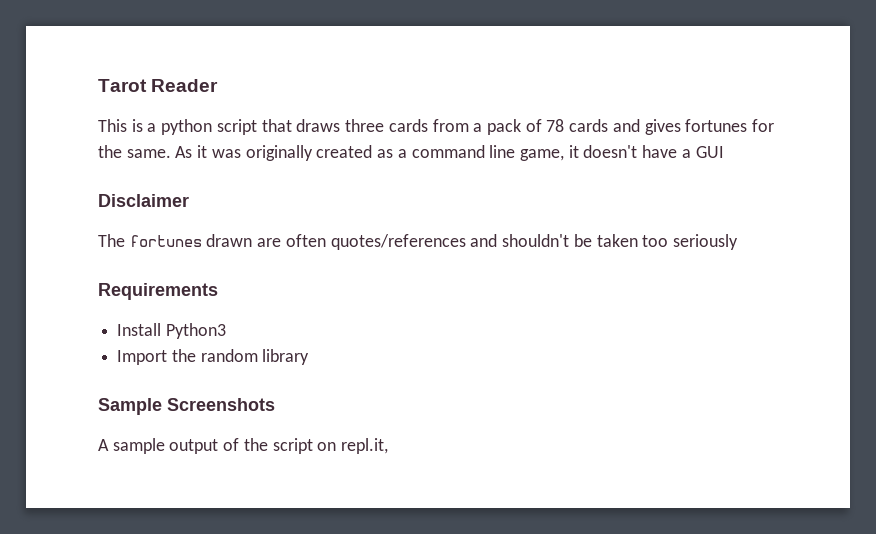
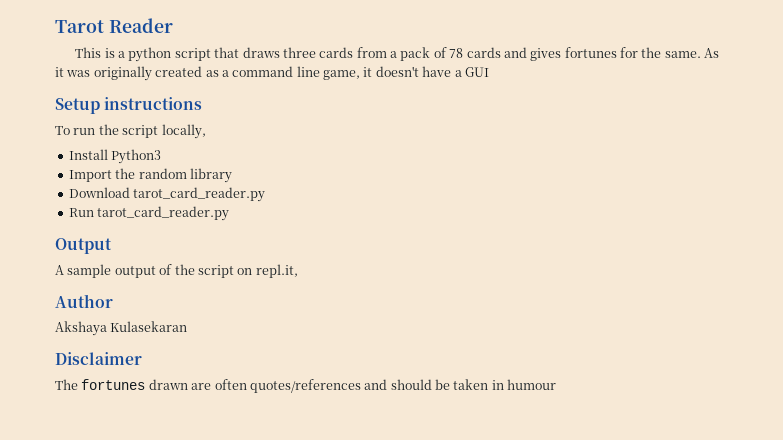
(724, 152) none -> [55,97,203,114] [55,124,206,139] [68,149,162,164] [68,168,232,183] [68,187,266,202] [68,206,230,221] [55,238,112,254] [55,264,298,278] [55,294,113,308] [55,321,188,336] // Setup instructions // To run the script locally, // Install Python3 // Import the random library // Download tarot_card_reader.py // Run tarot_card_reader.py // Output // A sample output of the script on repl.it, // Author // Akshaya Kulasekaran
[502,234,570,247] shouldn't -> [390,379,432,390] should
[642,234,738,250] [98,283,218,300] [117,323,226,339] [117,349,310,365] [98,398,275,415] [98,438,389,454] too seriously // Requirements // Install Python3 // Import the random library // Sample Screenshots // A sample output of the script on repl.it, -> [491,379,557,390] in humour

